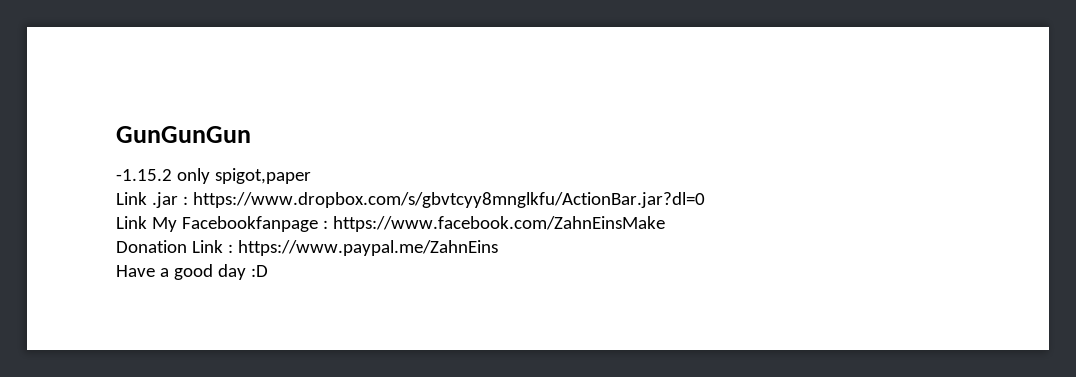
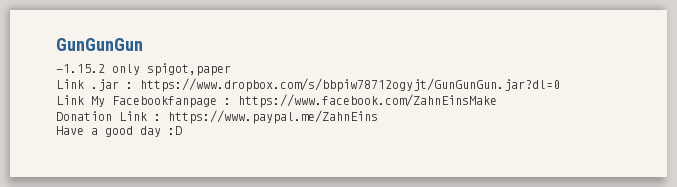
[192,192,705,208] https://www.dropbox.com/s/gbvtcyy8mnglkfu/ActionBar.jar?dl=0 -> [140,78,560,92] https://www.dropbox.com/s/bbpiw78712ogyjt/GunGunGun.jar?dl=0

